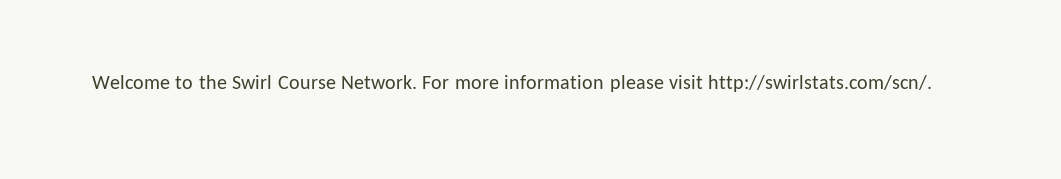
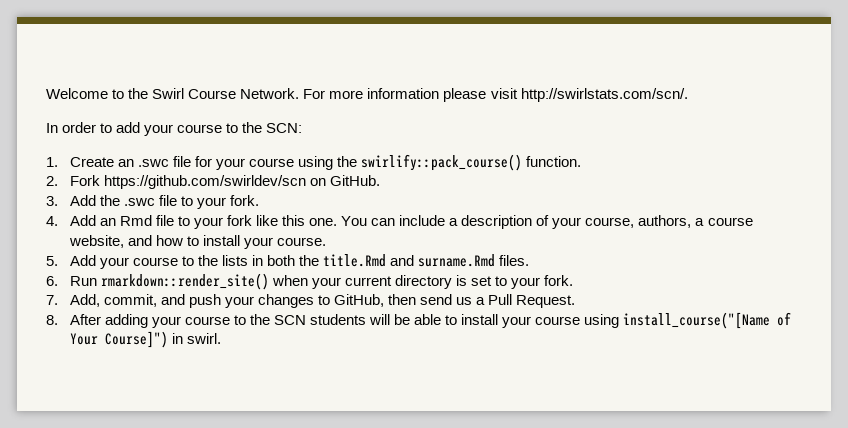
(933, 83) none -> [46,122,303,136] [46,154,582,171] [46,175,380,189] [46,195,259,209] [46,215,753,229] [68,235,326,249] [46,254,530,269] [46,273,574,290] [46,294,576,308] [46,312,792,329] [69,331,221,348] // In order to add your course to the SCN: // 1. Create an .swc file for your course using the swirlify::pack_course() function. // 2. Fork https://github.com/swirldev/scn on GitHub. // 3. Add the .swc file to your fork. // 4. Add an Rmd file to your fork like this one. You can include a description of your course, authors, a course website, and how to install your course. // 5. Add your course to the lists in both the title.Rmd and surname.Rmd files. // 6. Run rmarkdown::render_site() when your current directory is set to your fork. // 7. Add, commit, and push your changes to GitHub, then send us a Pull Request. // 8. After adding your course to the SCN students will be able to install your course using install_course("[Name of Your Course]") in swirl.

